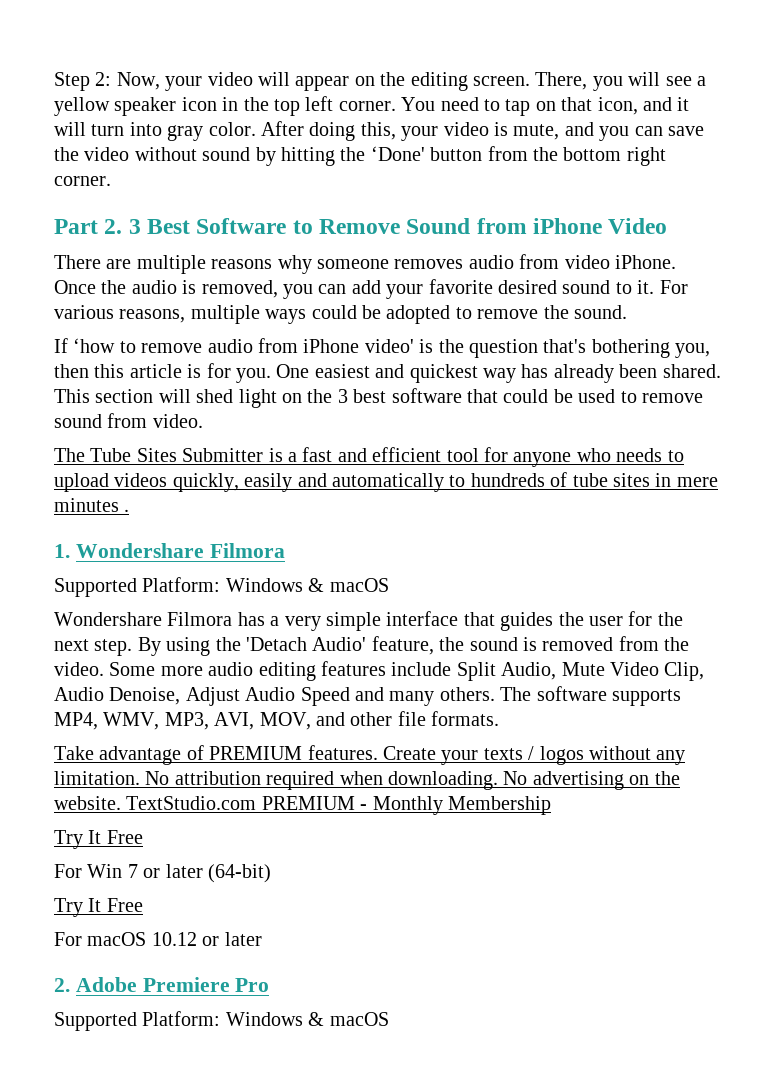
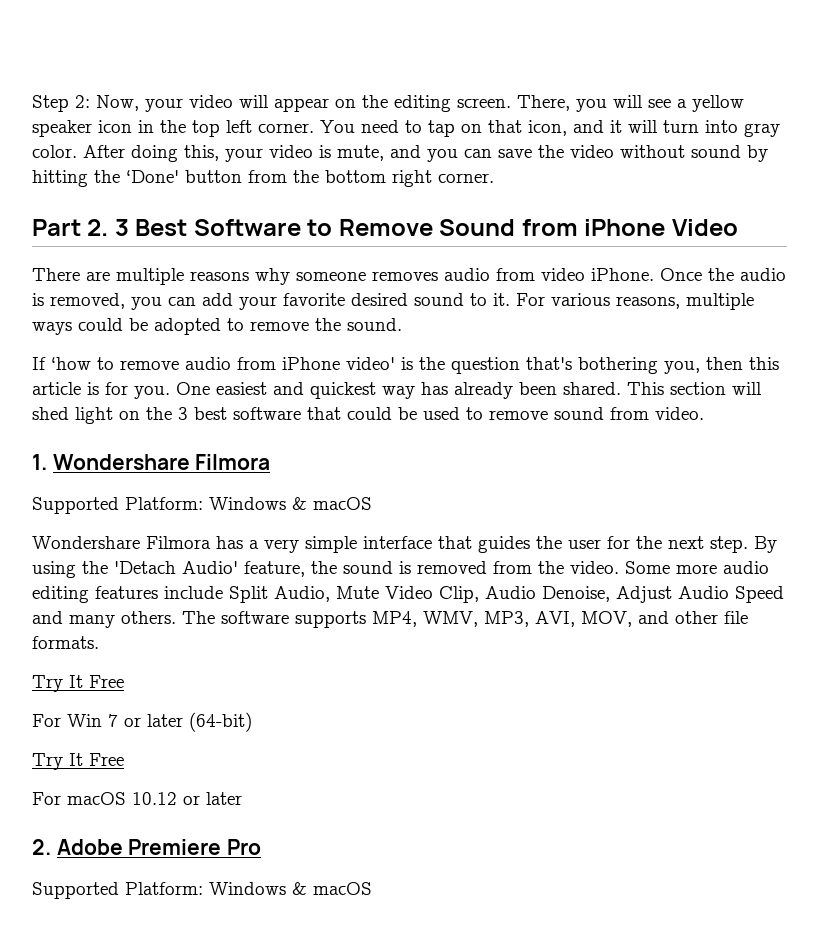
[54,447,684,467] [54,472,718,492] [54,498,130,512] // The Tube Sites Submitter is a fast and efficient tool for anyone who needs to upload videos quickly, easily and automatically to hundreds of tube sites in mere minutes . -> (704, 413) none
[54,745,686,765] [54,771,680,790] [54,796,551,815] // Take advantage of PREMIUM features. Create your texts / logos without any limitation. No attribution required when downloading. No advertising on the website. TextStudio.com PREMIUM - Monthly Membership -> (99, 642) none

